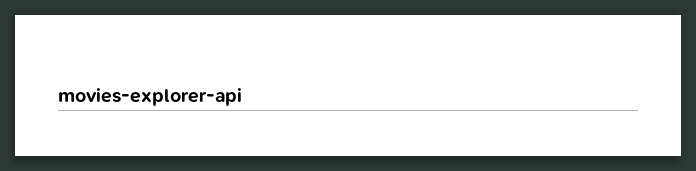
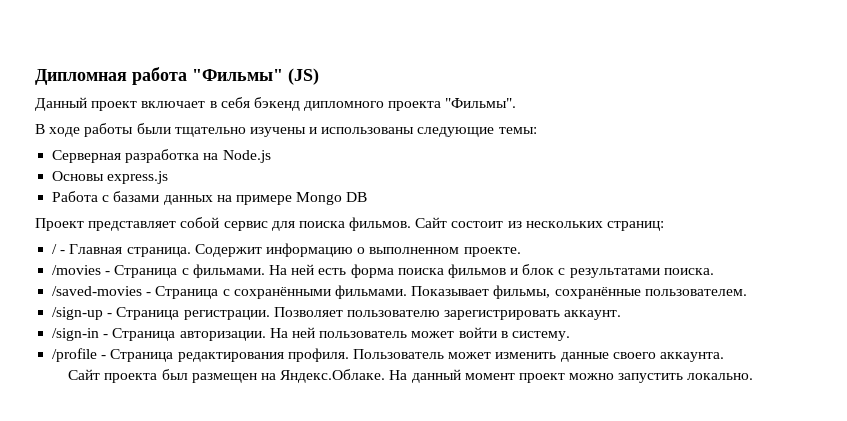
[58,88,242,106] movies-explorer-api -> [35,67,319,85] [35,97,517,111] [35,123,537,137] [52,149,271,163] [52,171,169,184] [52,191,368,205] [35,217,665,231] [52,243,521,257] [52,264,714,278] [52,285,747,299] [52,307,622,320] [52,327,570,341] [52,348,724,362] [68,369,754,383] Дипломная работа "Фильмы" (JS) // Данный проект включает в себя бэкенд дипломного проекта "Фильмы". // В ходе работы были тщательно изучены и использованы следующие темы: // Серверная разработка на Node.js // Основы express.js // Работа с базами данных на примере Mongo DB // Проект представляет собой сервис для поиска фильмов. Сайт состоит из нескольких страниц: // / - Главная страница. Содержит информацию о выполненном проекте. // /movies - Страница с фильмами. На ней есть форма поиска фильмов и блок с результатами поиска. // /saved-movies - Страница с сохранёнными фильмами. Показывает фильмы, сохранённые пользователем. // /sign-up - Страница регистрации. Позволяет пользователю зарегистрировать аккаунт. // /sign-in - Страница авторизации. На ней пользователь может войти в систему. // /profile - Страница редактирования профиля. Пользователь может изменить данные своего аккаунта. // Сайт проекта был размещен на Яндекс.Облакe. На данный момент проект можно запустить локально.

